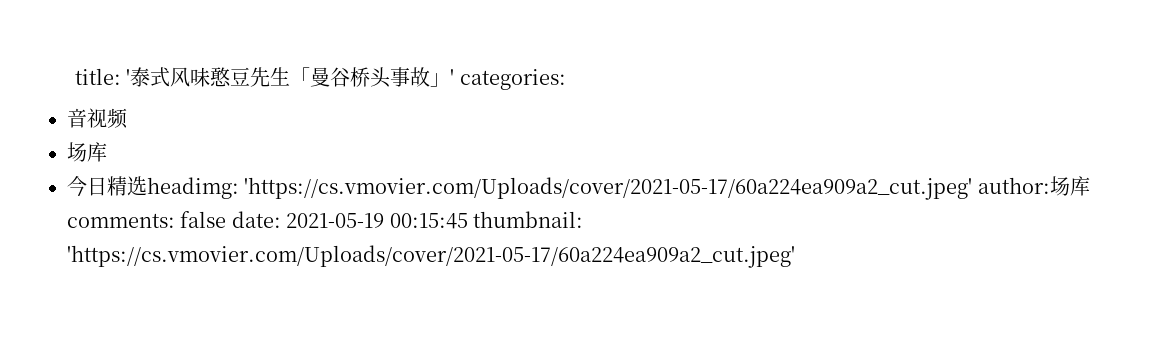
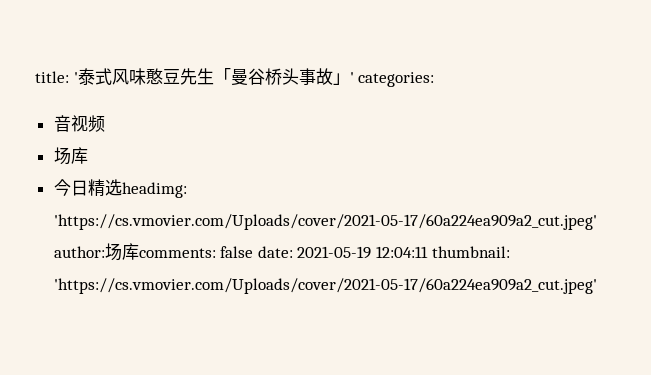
[389,213,468,229] 00:15:45 -> [376,246,429,258] 12:04:11

